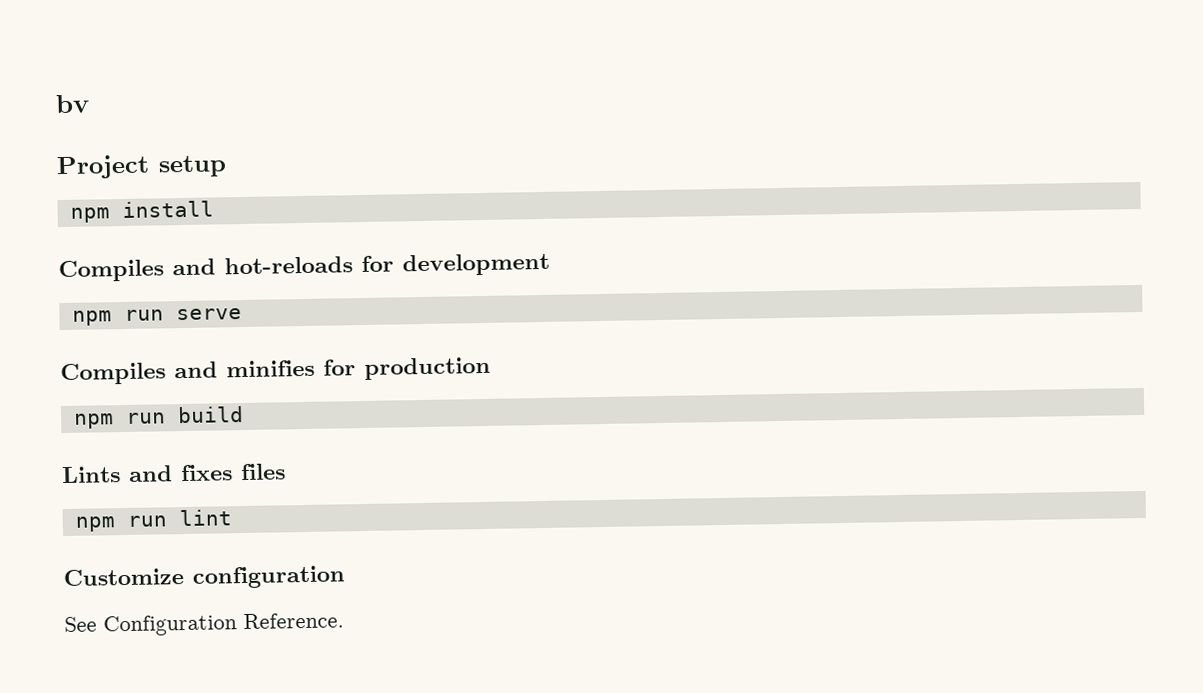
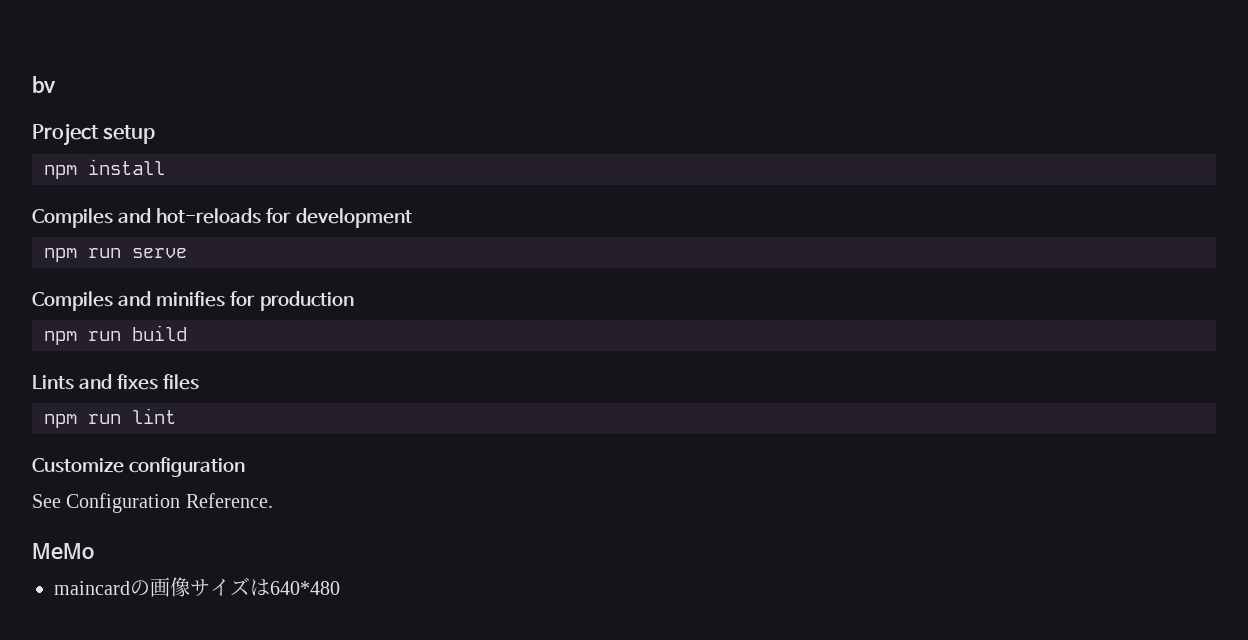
(344, 621) none -> [32,543,94,560] [54,577,340,597] // MeMo // maincardの画像サイズは640*480

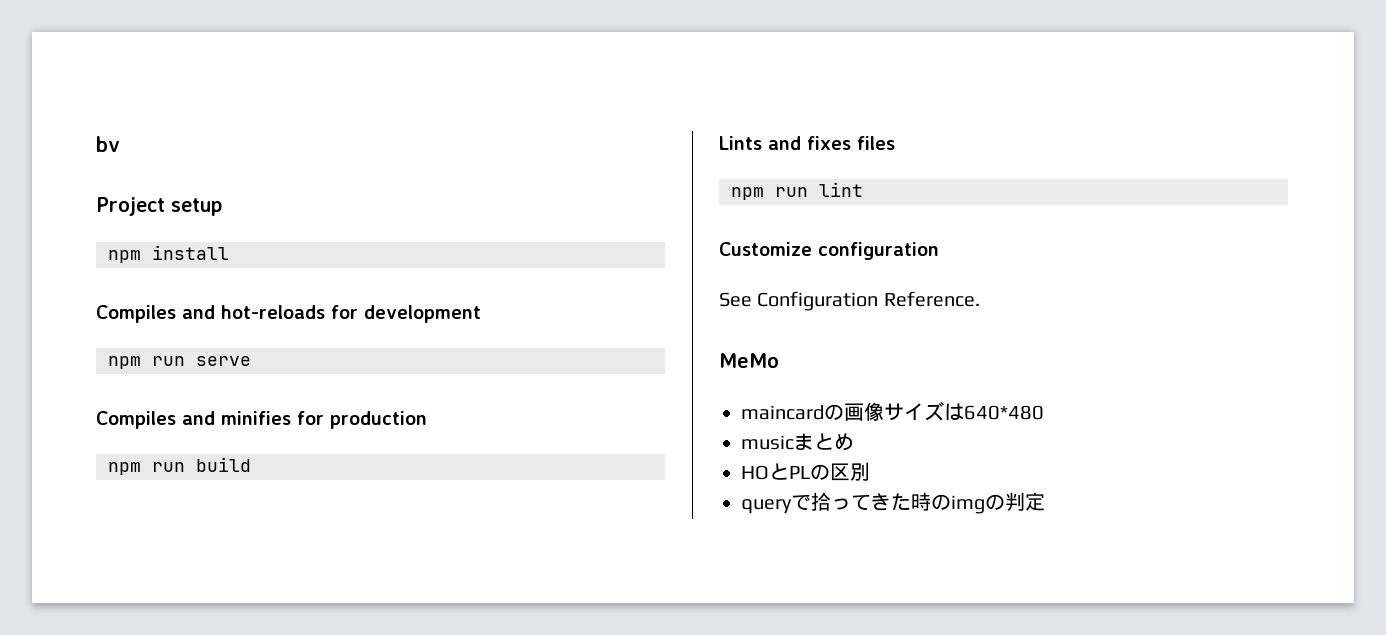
(340, 588) none -> [741,433,854,451] [741,462,870,481] [741,492,1045,514] // musicまとめ // HOとPLの区別 // queryで拾ってきた時のimgの判定

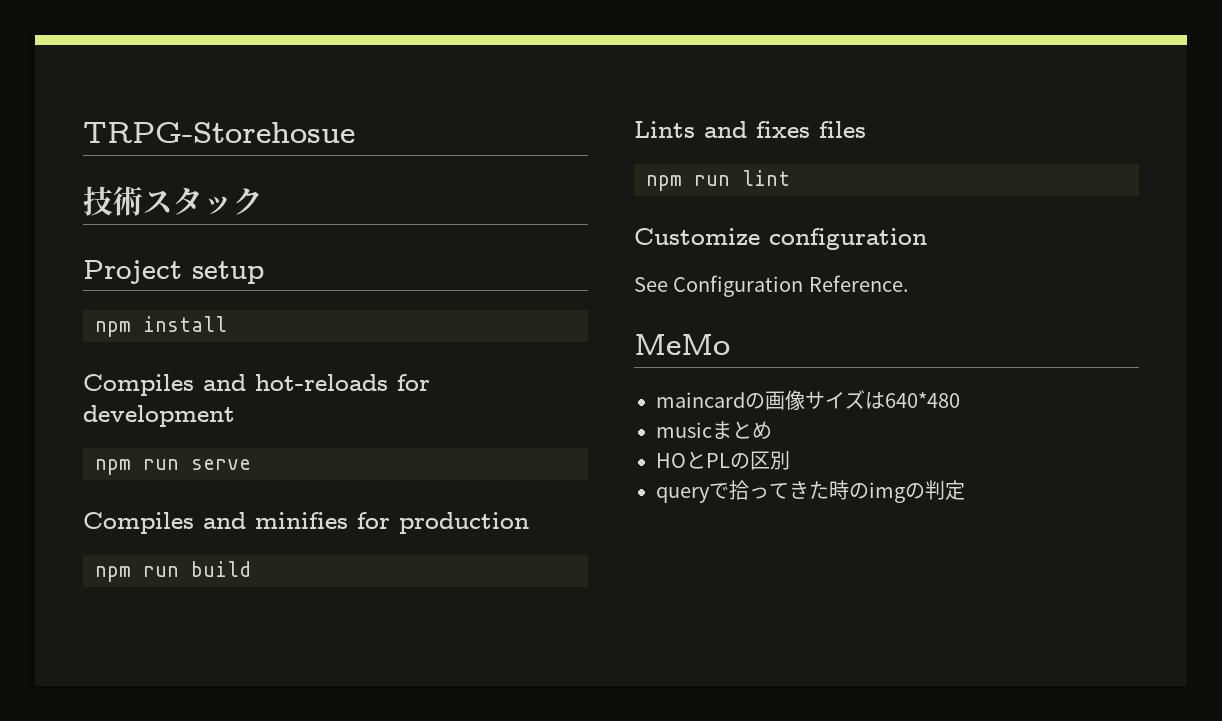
[96,136,120,152] bv -> [83,122,355,143] [83,186,263,216] TRPG-Storehosue // 技術スタック

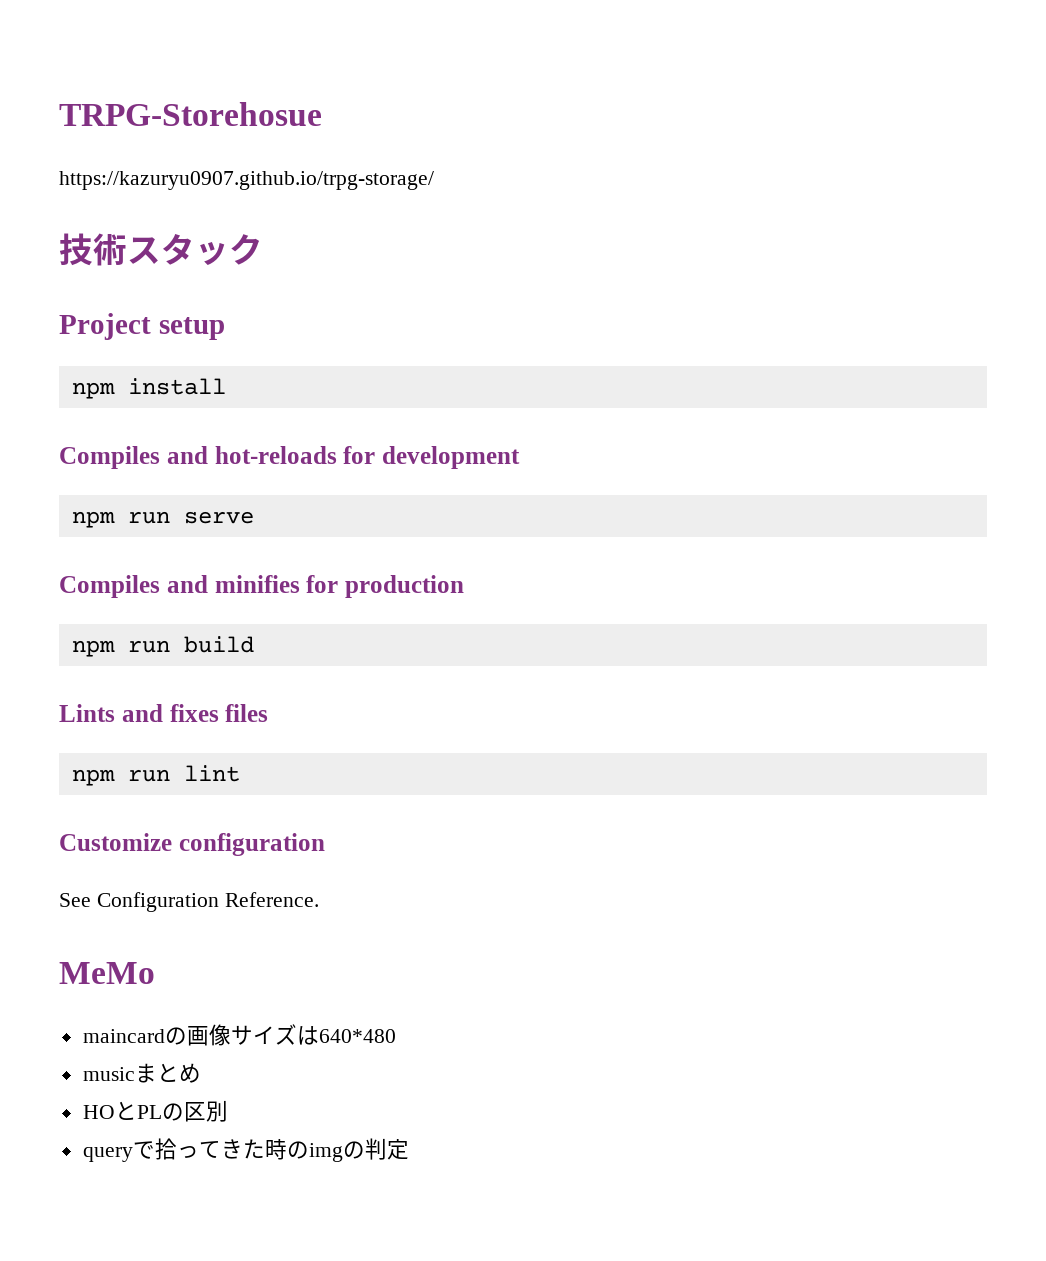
(355, 132) none -> [59,171,434,190] // https://kazuryu0907.github.io/trpg-storage/

